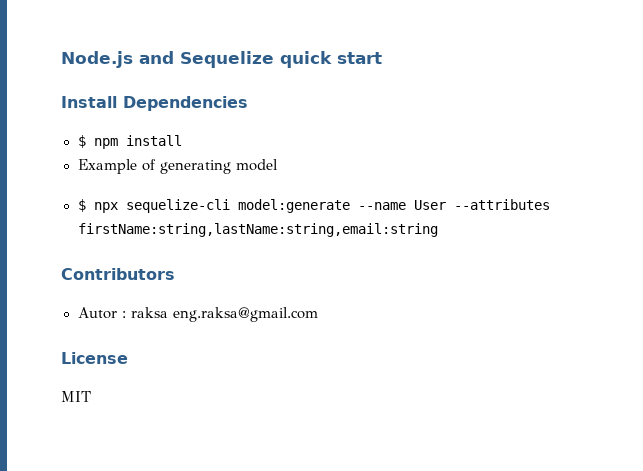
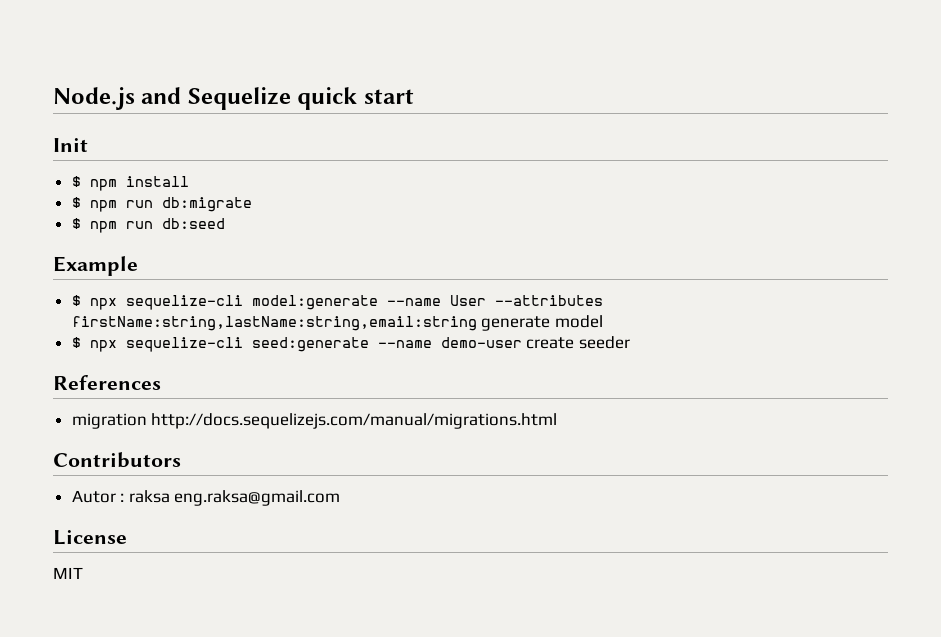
[61,96,248,111] Install Dependencies -> [53,138,88,152] Init
[77,159,278,174] Example of generating model -> [71,197,252,212] [71,218,225,233] [53,256,138,276] $ npm run db:migrate // $ npm run db:seed // Example
(438, 230) none -> [481,315,603,331] [71,336,630,352] [53,375,161,390] [71,413,558,429] generate model // $ npx sequelize-cli seed:generate --name demo-user create seeder // References // migration http://docs.sequelizejs.com/manual/migrations.html

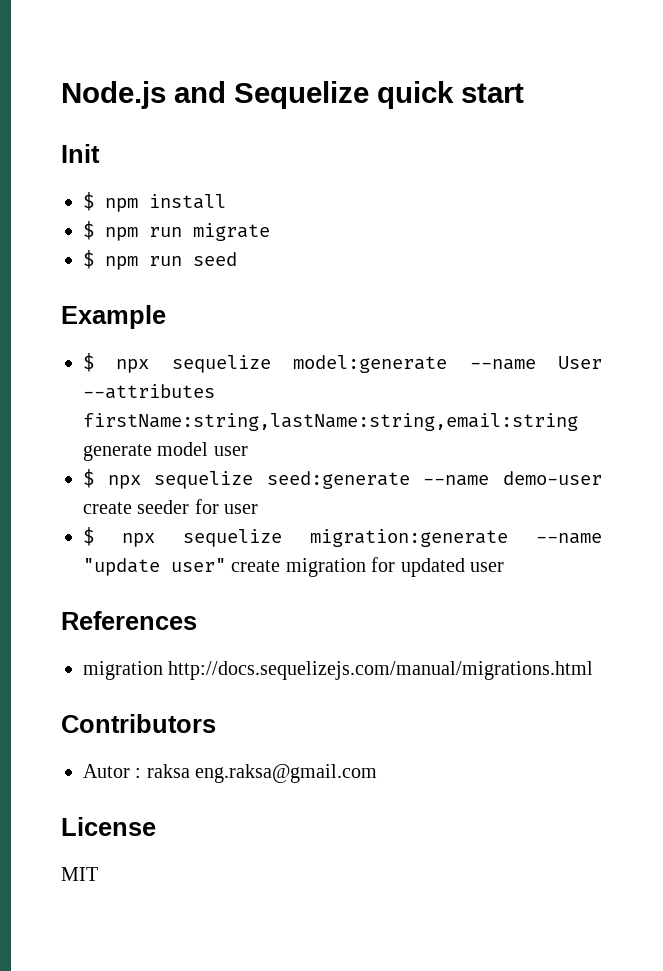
[161,197,252,212] [71,218,225,233] db:migrate // $ npm run db:seed -> [193,223,270,241] [83,250,237,270] migrate // $ npm run seed
[125,295,243,310] sequelize-cli -> [171,355,271,373] sequelize
[71,337,243,352] // $ npx sequelize-cli -> [213,446,248,456] [83,469,254,489] user // $ npx sequelize
(630, 342) none -> [194,499,259,514] [83,527,602,547] [83,557,504,577] for user // $ npx sequelize migration:generate --name "update user" create migration for updated user

